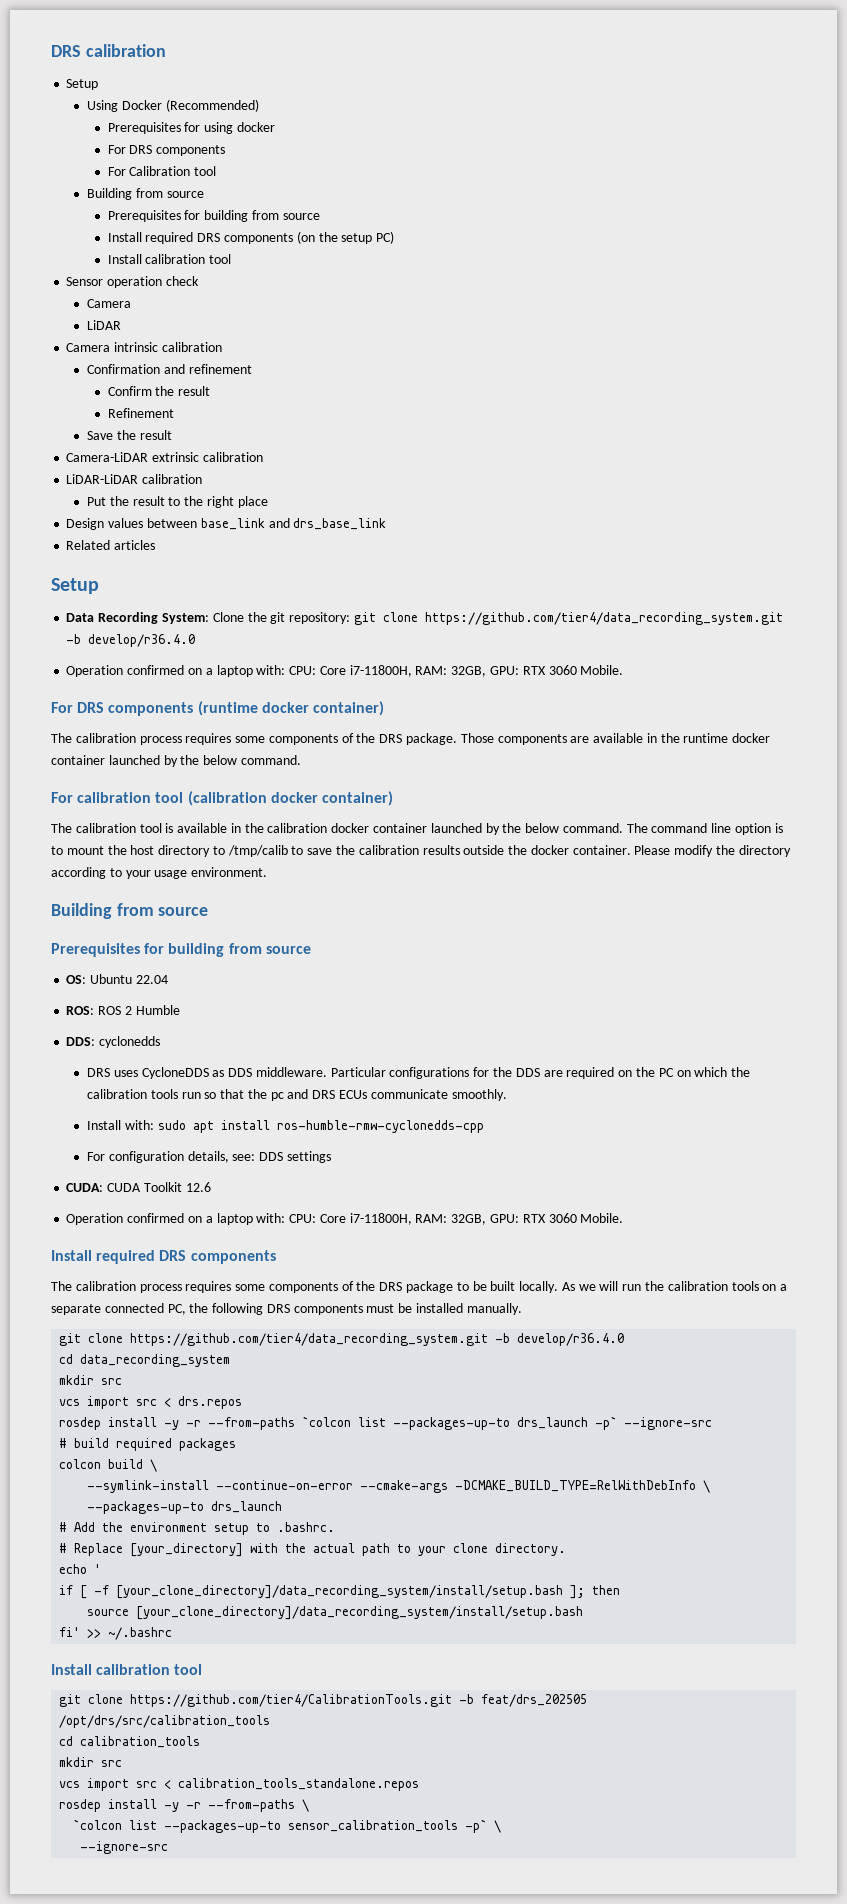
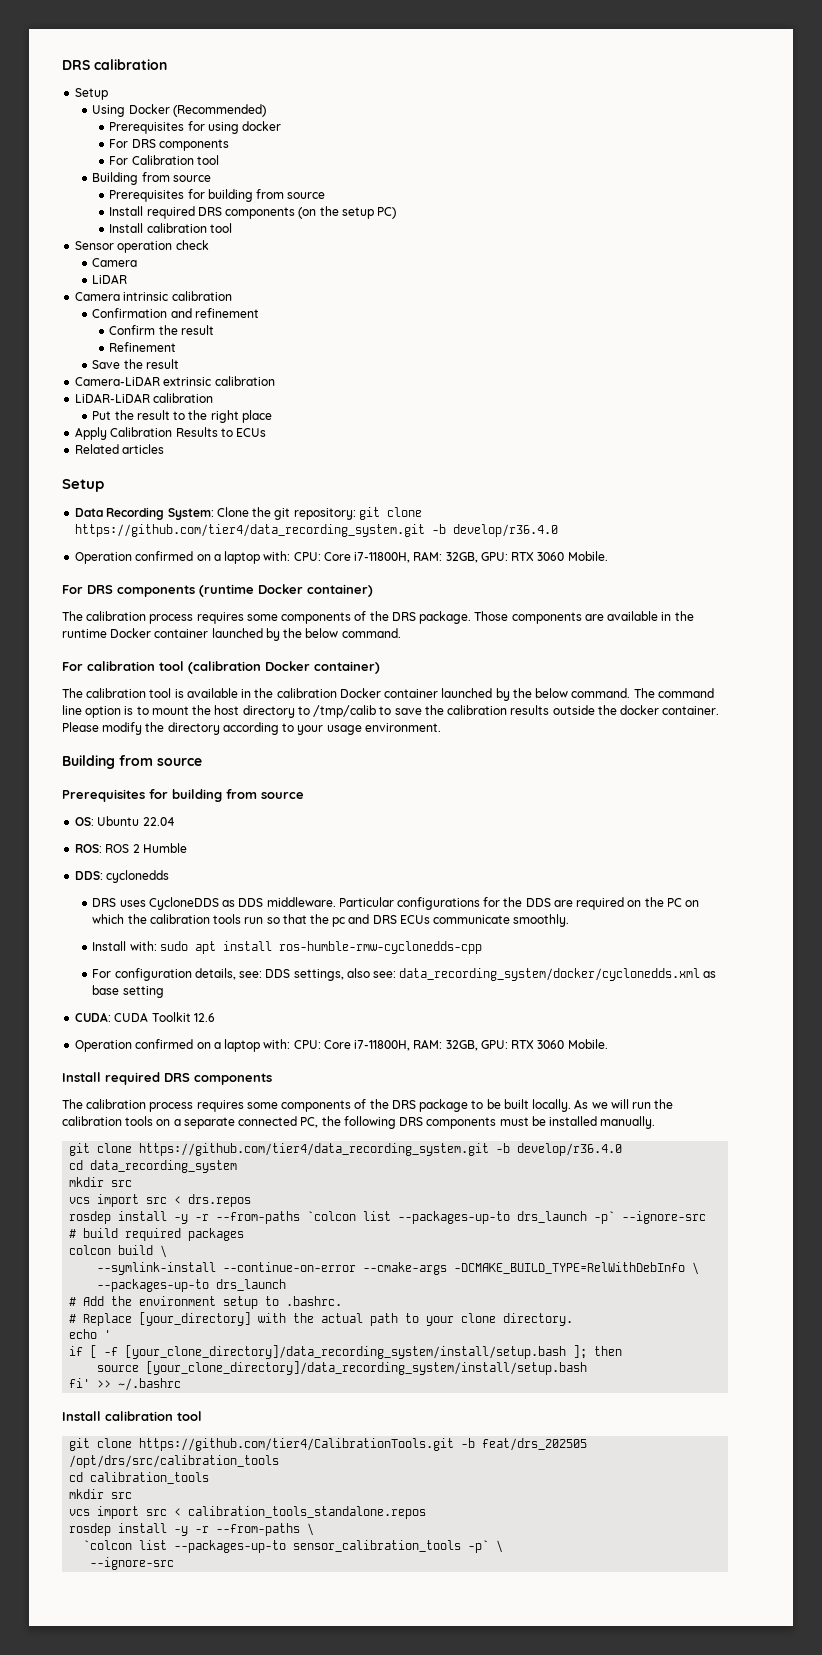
[66,518,387,530] Design values between base_link and drs_base_link -> [75,427,267,440] Apply Calibration Results to ECUs
[261,702,309,713] docker -> [258,584,303,594] Docker
[732,733,771,743] docker -> [110,628,152,638] Docker
[270,792,318,803] docker -> [265,661,310,671] Docker
[331,823,370,833] docker -> [339,688,381,698] Docker
[286,1151,331,1163] settings -> [293,968,717,981] [92,985,164,998] settings, also see: data_recording_system/docker/cyclonedds.xml as base setting

